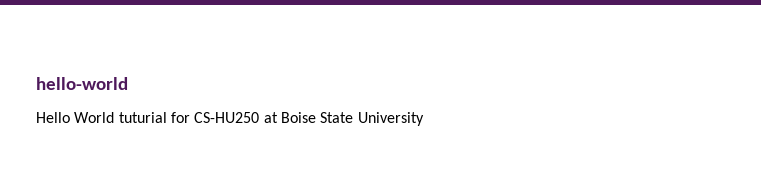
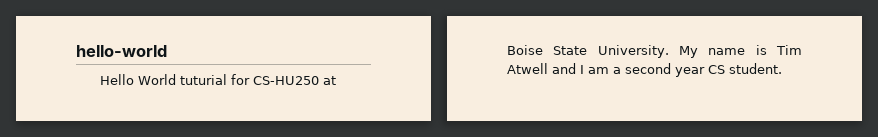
[357,112,424,126] University -> [597,45,802,58] [507,63,782,77] University. My name is Tim Atwell and I am a second year CS student.

